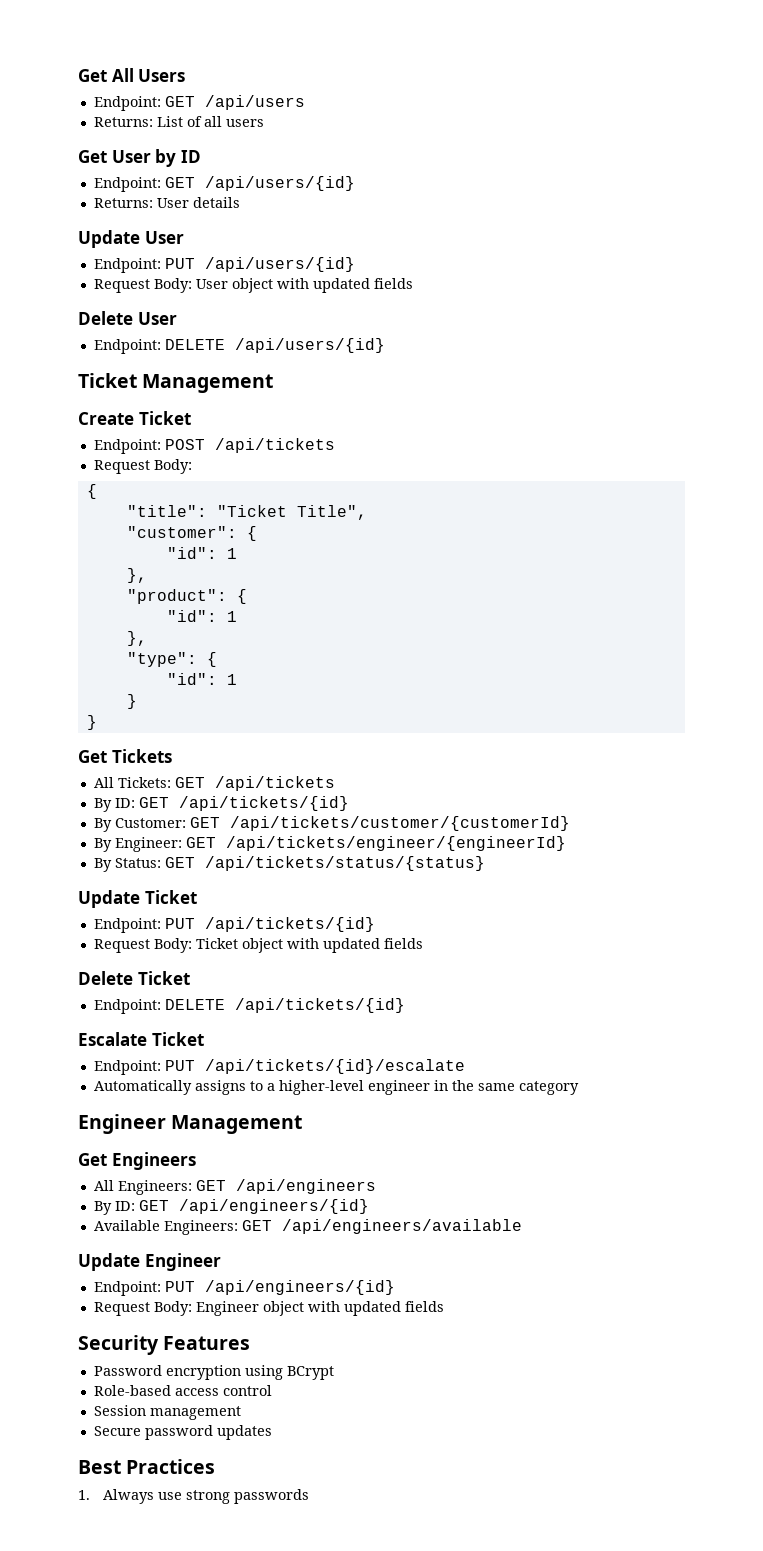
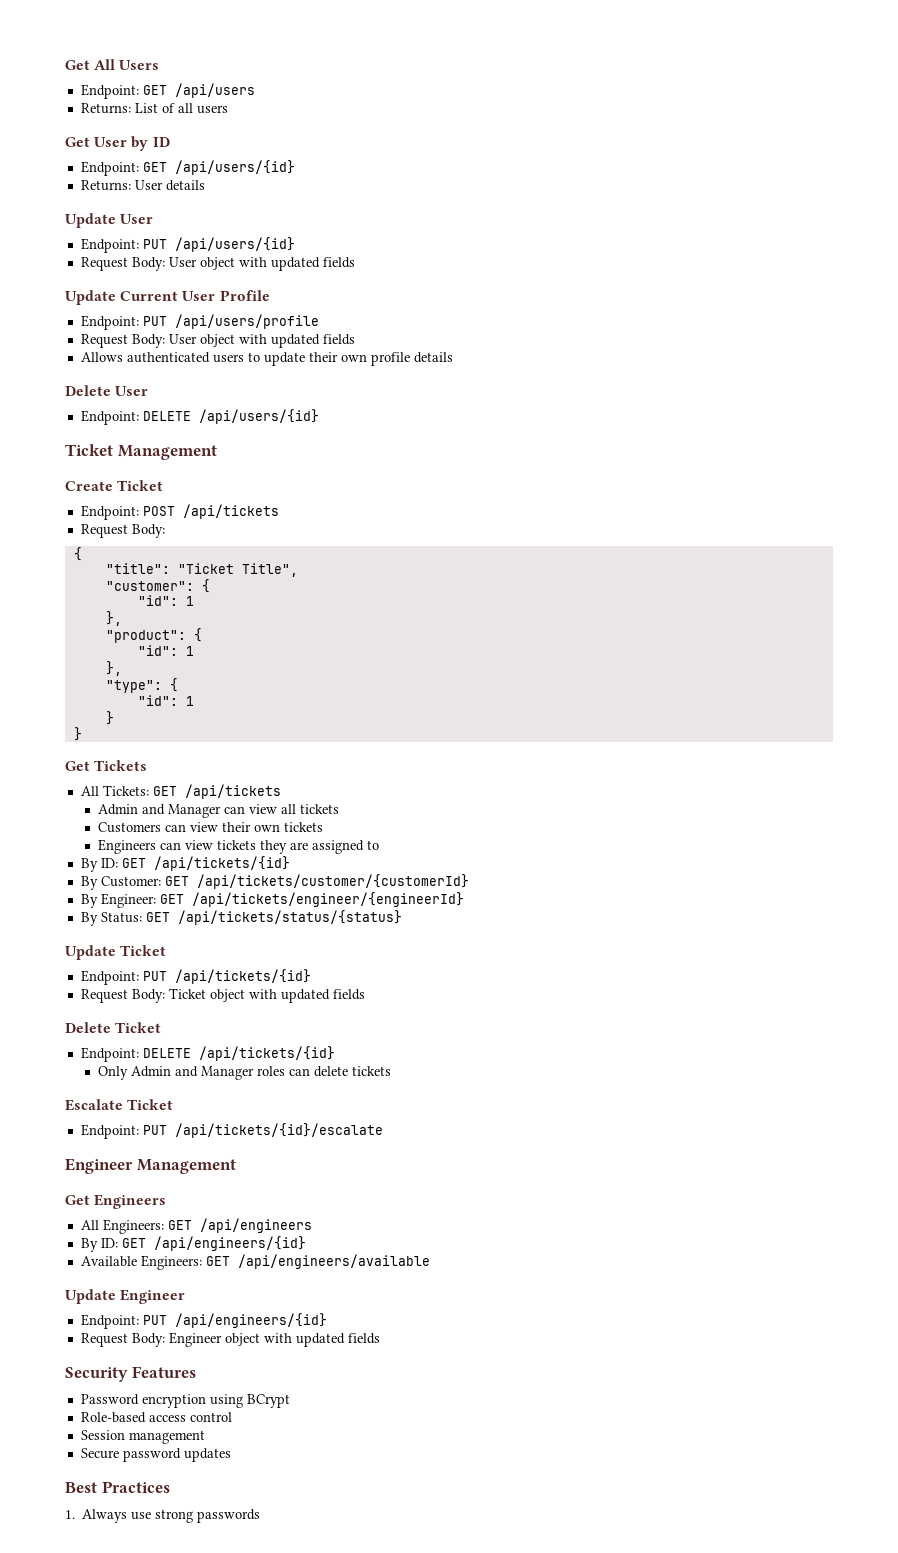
(413, 283) none -> [65,290,270,305] [80,314,319,330] [80,334,355,348] [80,352,453,366] // Update Current User Profile // Endpoint: PUT /api/users/profile // Request Body: User object with updated fields // Allows authenticated users to update their own profile details
(335, 783) none -> [98,804,340,818] [98,822,324,833] [98,839,380,854] // Admin and Manager can view all tickets // Customers can view their own tickets // Engineers can view tickets they are assigned to
(405, 1005) none -> [98,1066,392,1080] // Only Admin and Manager roles can delete tickets
[93,1080,579,1095] // Automatically assigns to a higher-level engineer in the same category -> (383, 1130) none

